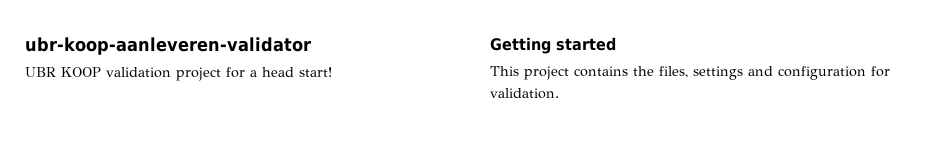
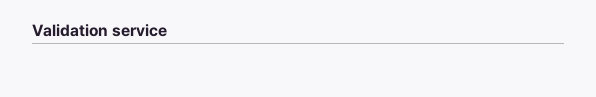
[25,37,311,55] [25,67,332,81] [490,37,616,54] [490,66,890,80] [490,88,559,99] ubr-koop-aanleveren-validator // UBR KOOP validation project for a head start! // Getting started // This project contains the files, settings and configuration for validation. -> [32,24,168,37] Validation service

